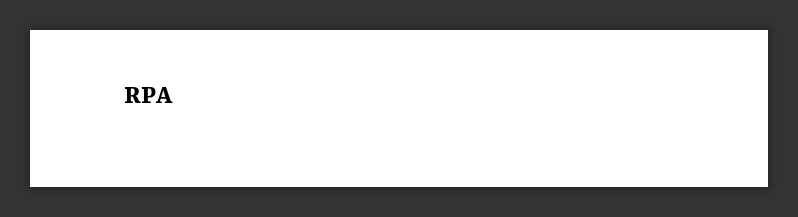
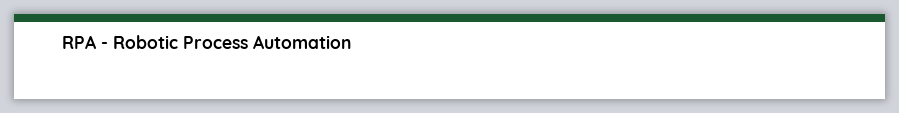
(173, 95) none -> [101,35,351,49] - Robotic Process Automation

